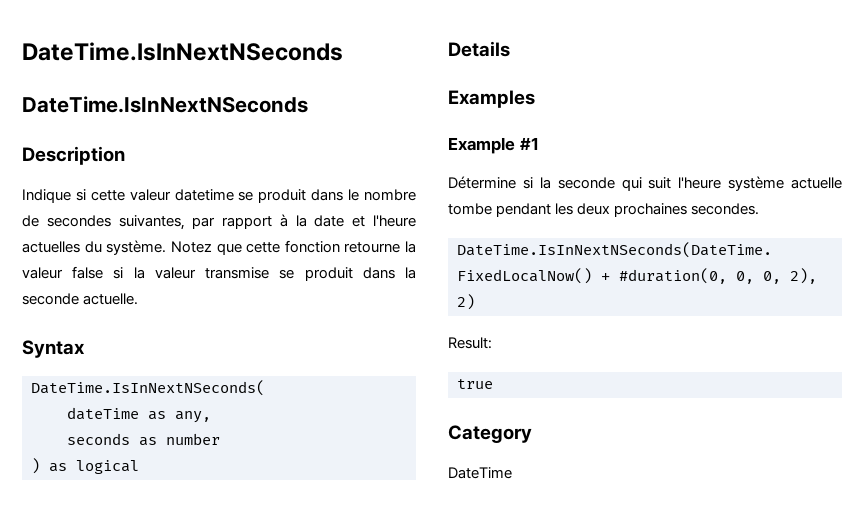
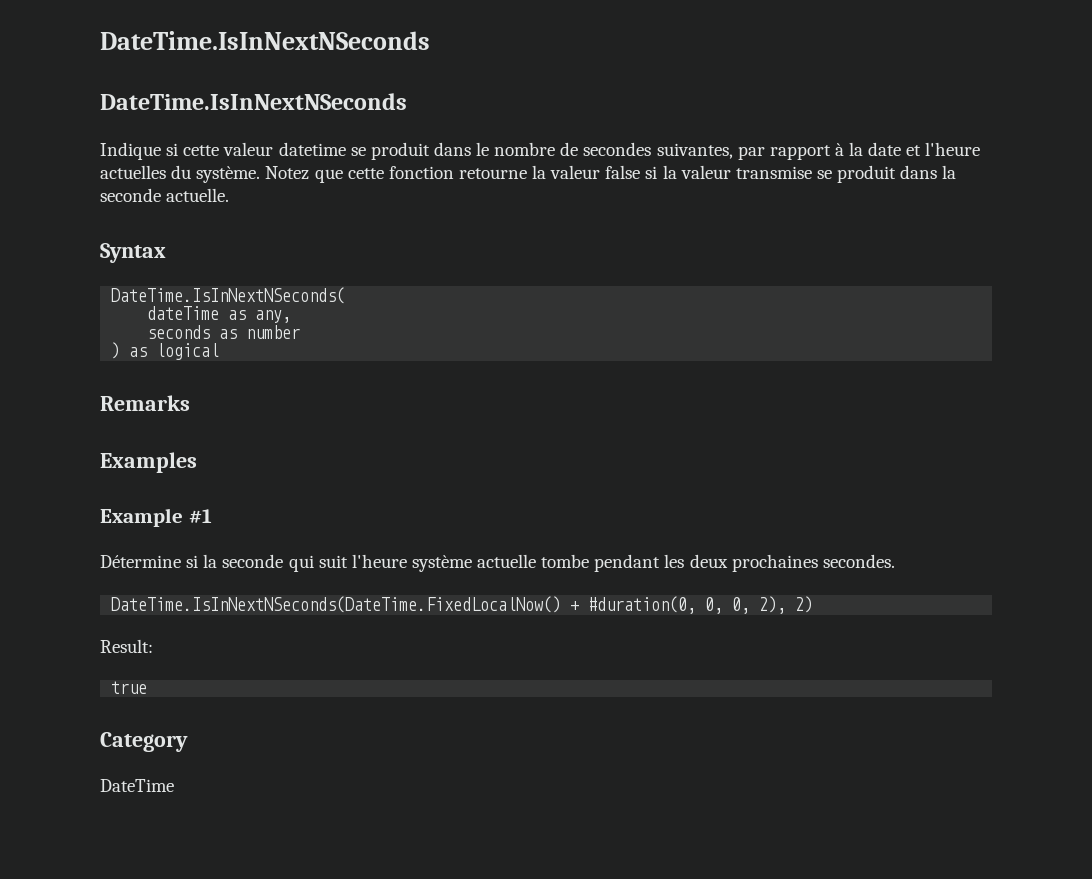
[22,146,125,165] // Description -> (407, 101) none
[448,41,510,57] Details -> [100,395,190,411] Remarks

